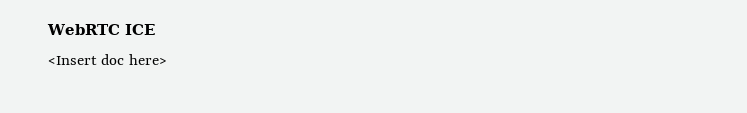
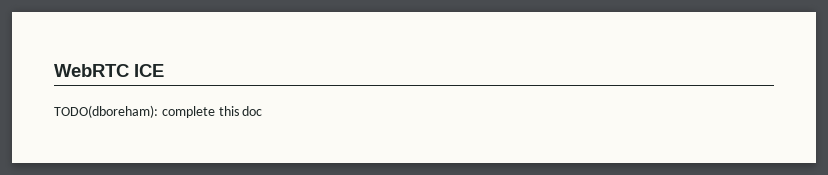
[48,54,167,65] <Insert doc here> -> [54,105,263,118] TODO(dboreham): complete this doc

